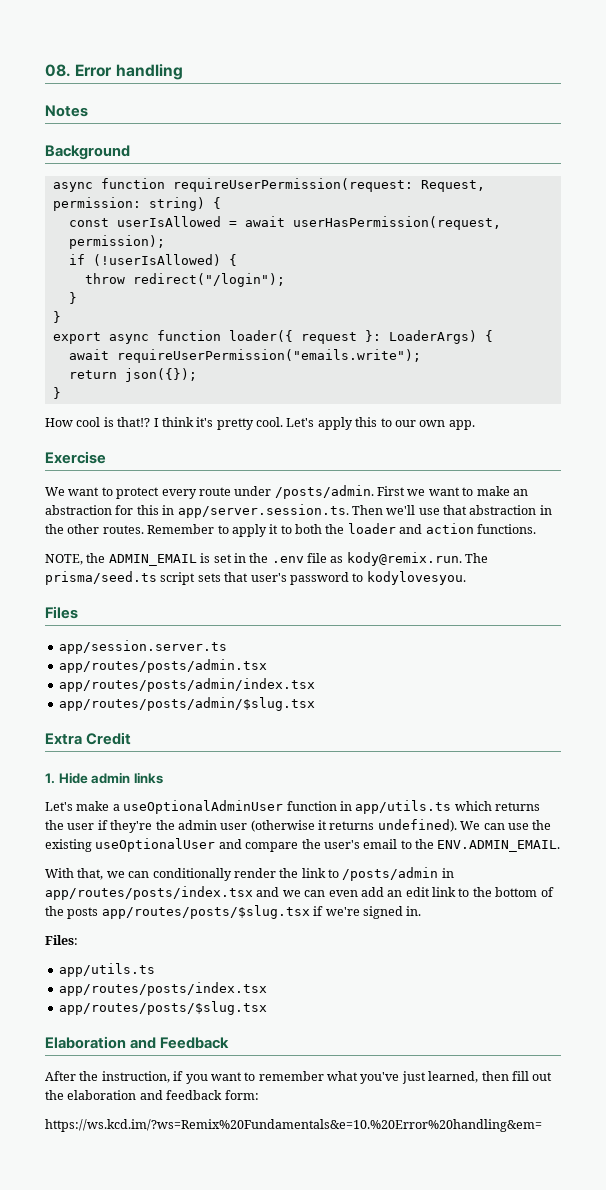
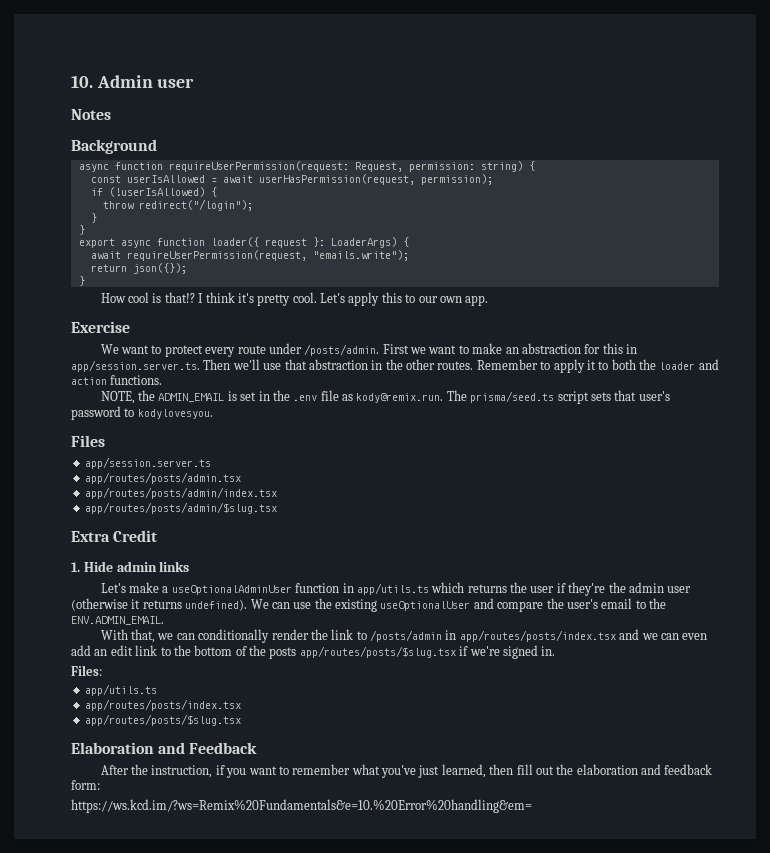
[45,64,183,80] 08. Error handling -> [71,75,195,88] 10. Admin user
[116,349,421,363] requireUserPermission("emails.write"); -> [126,250,409,261] requireUserPermission(request, "emails.write");
[177,504,349,518] app/server.session.ts. -> [71,360,200,372] app/session.server.ts.

